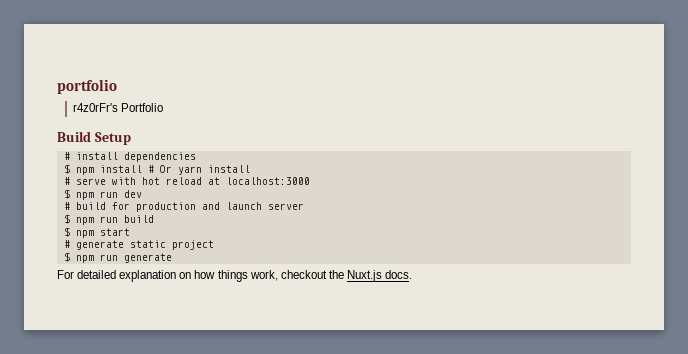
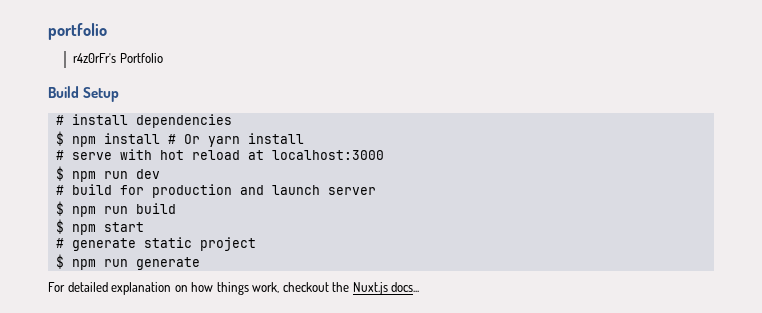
[385,270,413,279] docs. -> [391,282,420,292] docs...

